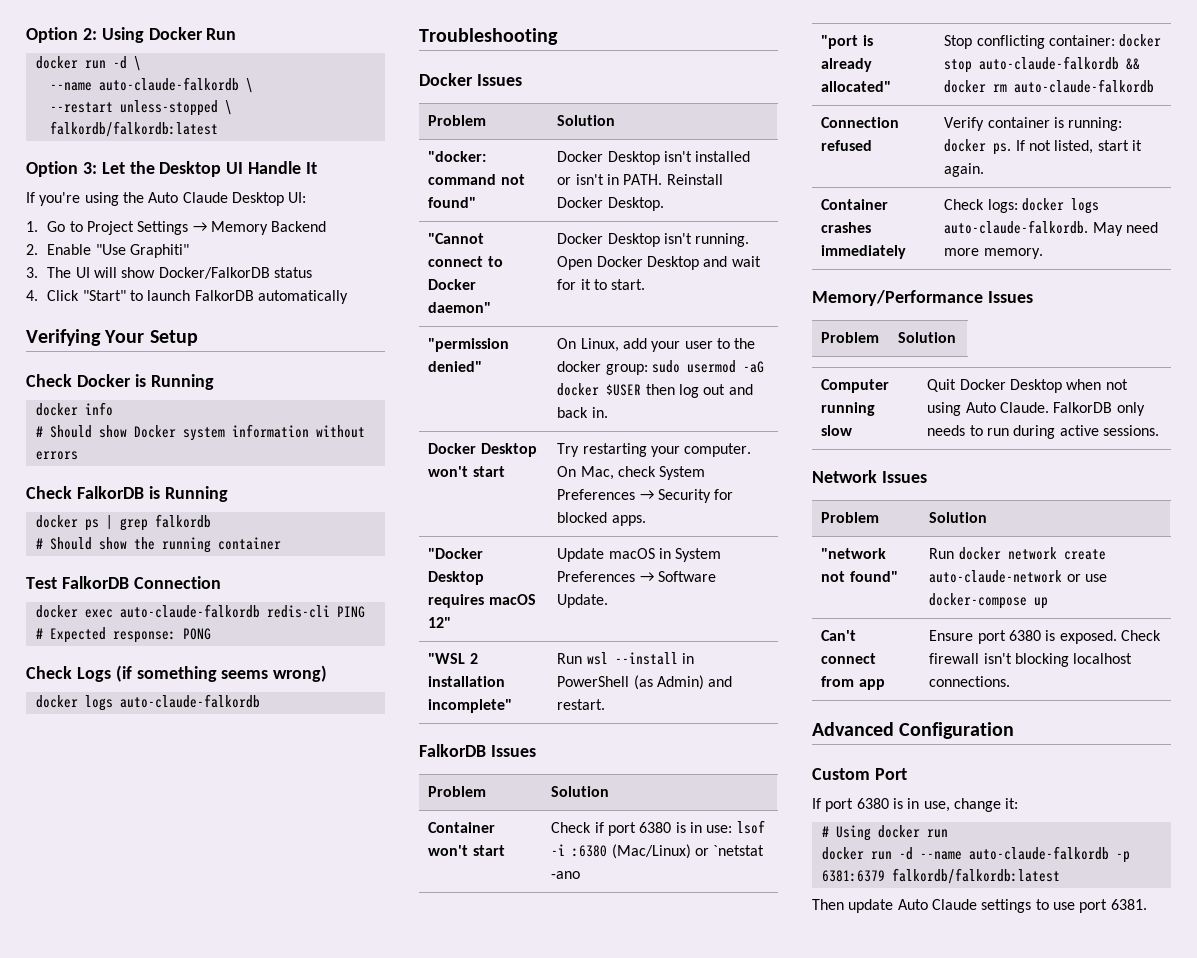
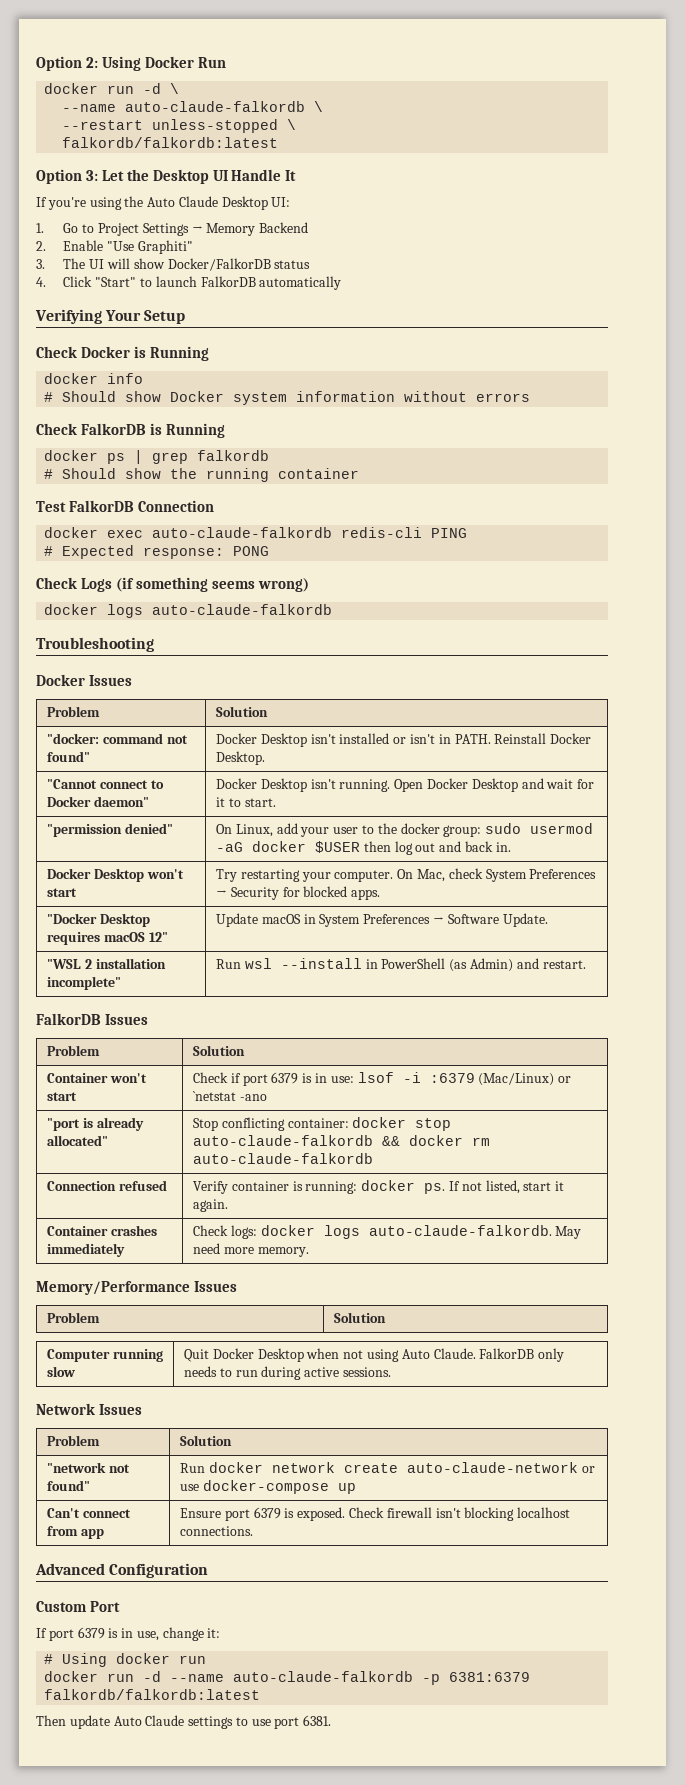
[639,822,672,833] 6380 -> [271,1072,299,1084] 6379
[572,845,608,857] :6380 -> [429,1073,475,1083] :6379
[1009,630,1042,641] 6380 -> [253,1507,281,1519] 6379
[856,798,889,809] 6380 -> [77,1627,105,1639] 6379

